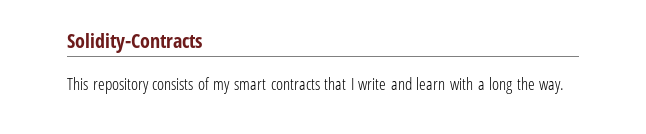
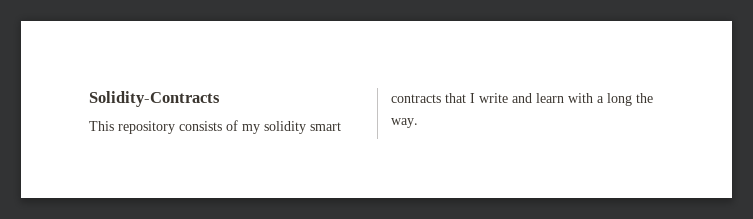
(231, 87) none -> [264,121,306,134] solidity

